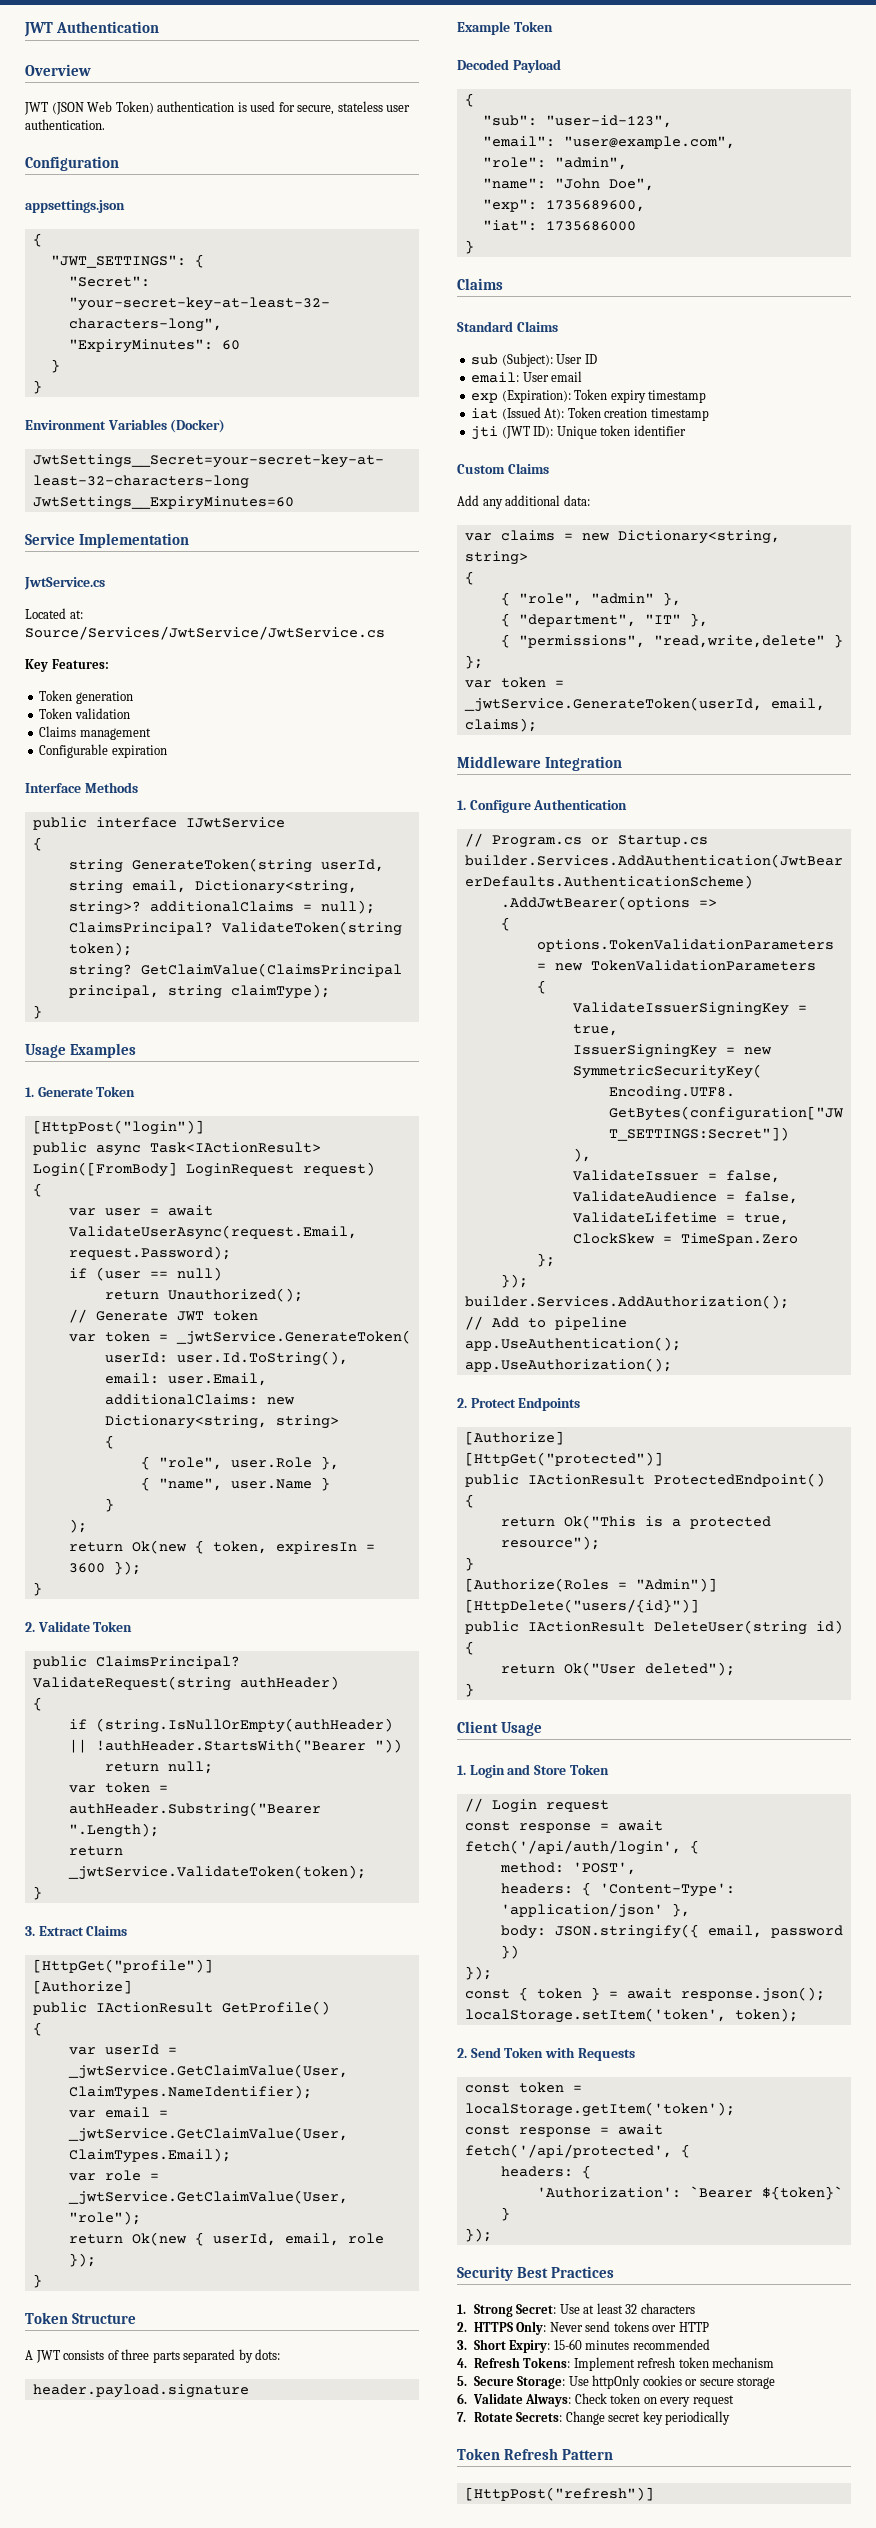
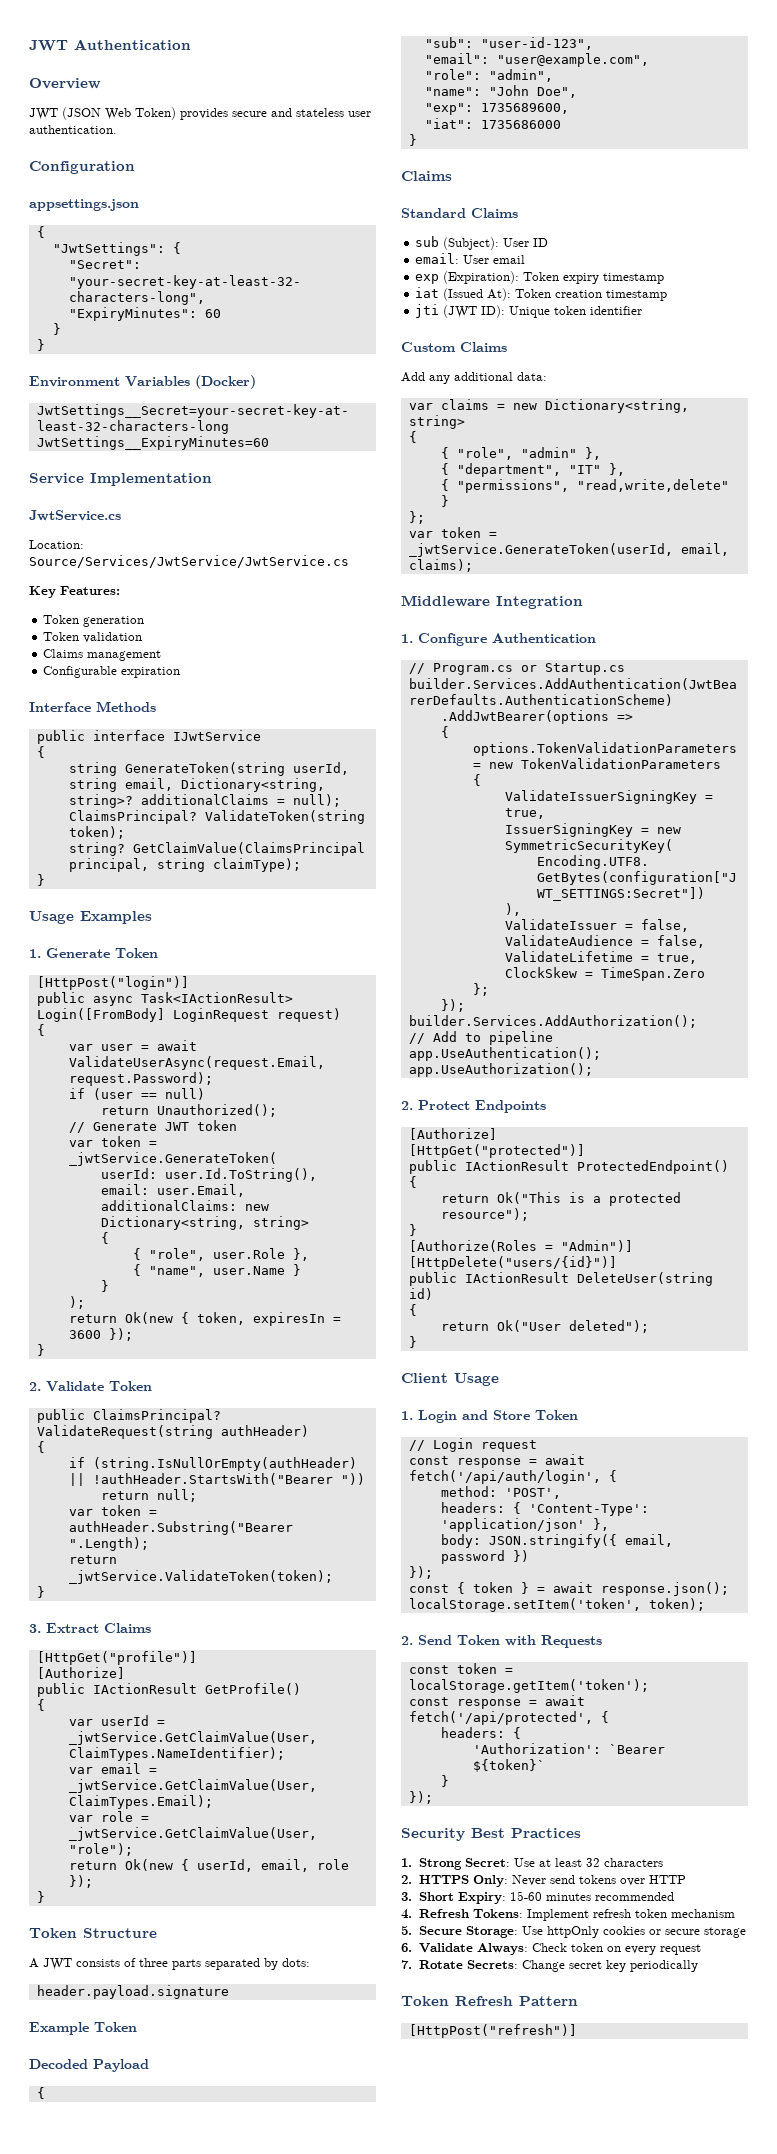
[157,101,335,115] authentication is used for secure, -> [180,108,292,120] provides secure and
[50,255,186,268] "JWT_SETTINGS": -> [52,242,165,256] "JwtSettings":
[25,608,83,619] Located at: -> [29,540,84,549] Location:

